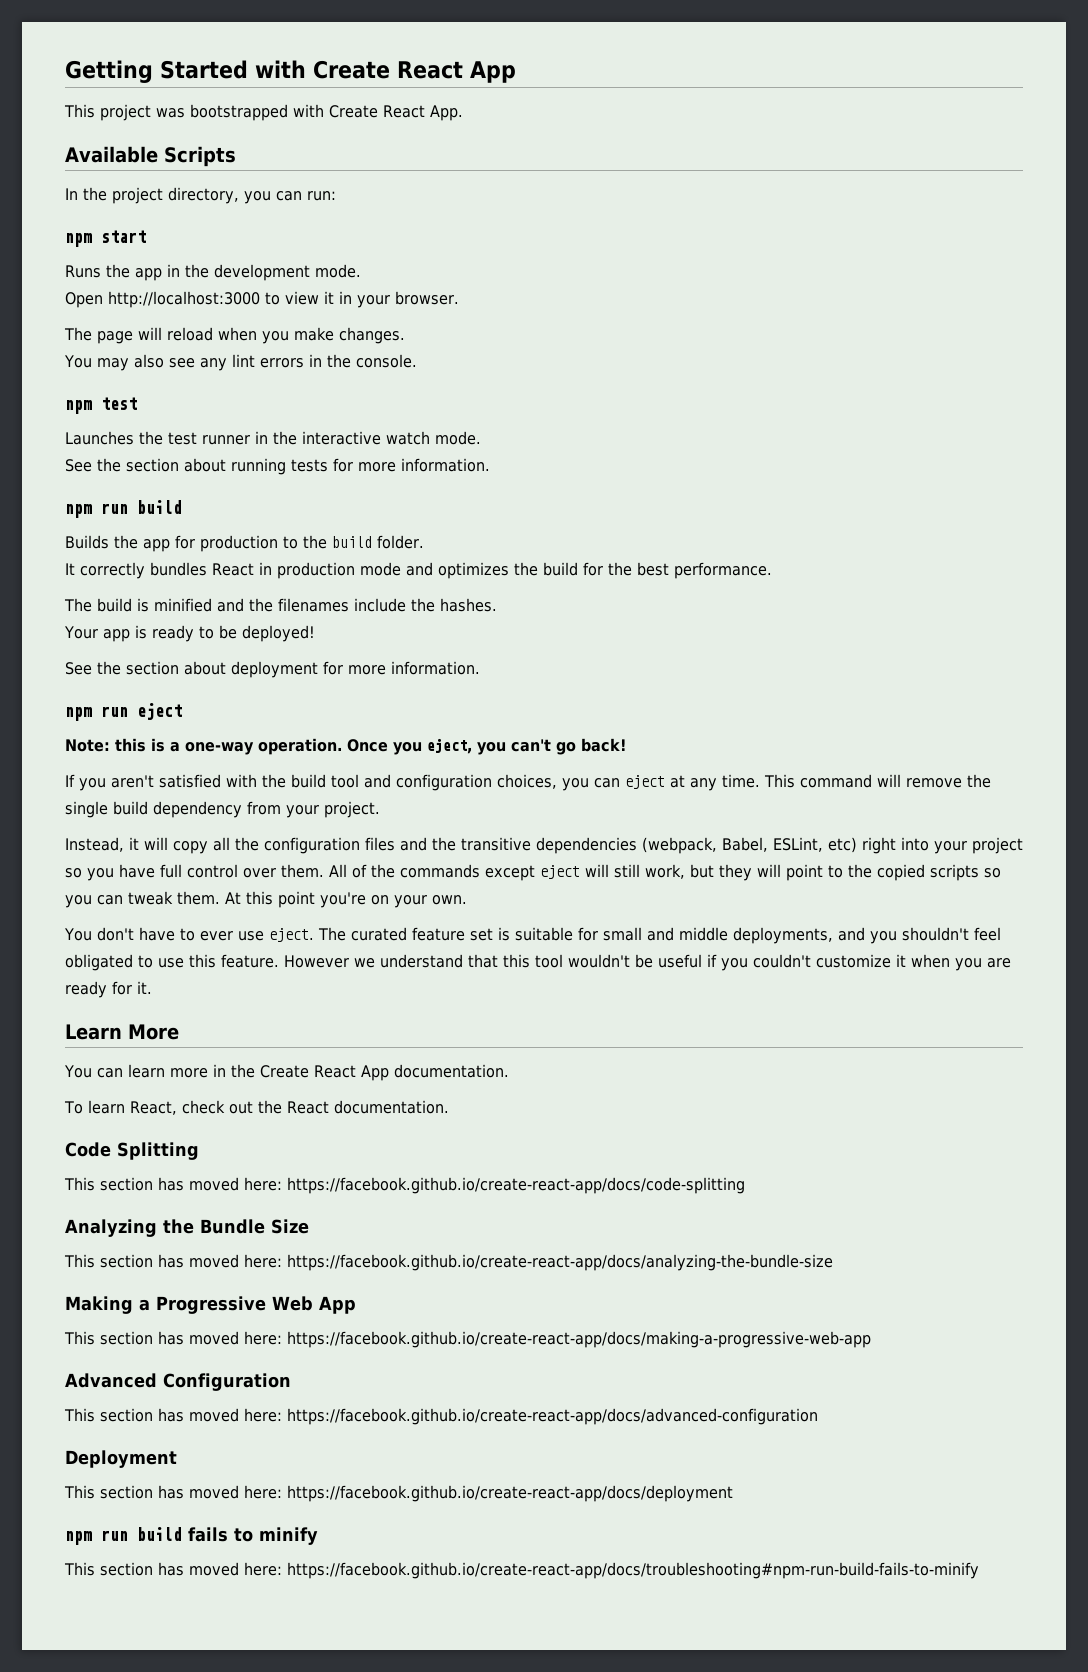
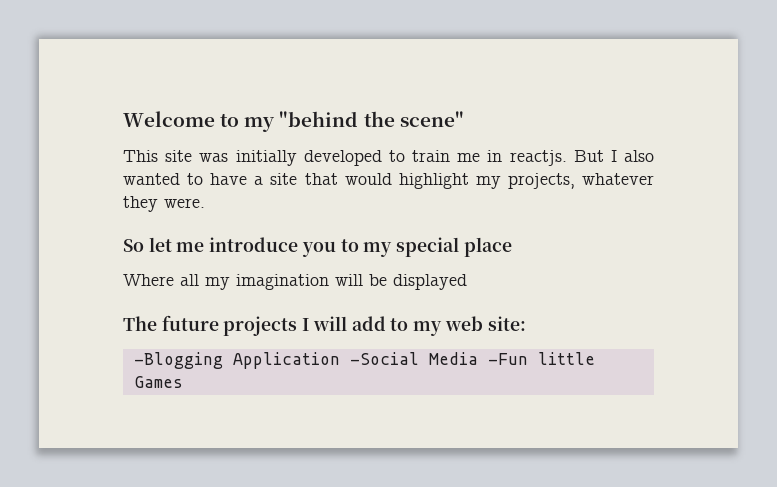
[65,60,516,83] [64,104,463,121] [65,146,236,167] [65,187,336,204] [65,230,146,247] [65,264,361,281] [65,291,459,308] [64,327,405,344] [64,354,417,371] [65,397,137,414] [65,431,481,445] [65,458,490,475] [65,500,182,518] [65,535,424,552] [65,562,772,579] [64,598,497,612] [64,625,315,642] [65,661,480,678] [65,703,182,721] [65,738,627,755] [65,774,991,791] [65,801,380,818] [65,837,1023,854] [65,864,1001,881] [65,891,467,908] [64,927,1001,944] [65,954,1011,971] [65,981,152,998] [65,1024,179,1040] [64,1064,509,1081] [64,1100,449,1115] [65,1142,199,1160] [64,1177,745,1194] [65,1219,309,1237] [64,1254,833,1271] [65,1296,356,1314] [64,1331,871,1348] [65,1373,291,1391] [64,1408,818,1425] [65,1450,177,1468] [64,1485,733,1502] [65,1527,318,1545] [64,1562,979,1579] Getting Started with Create React App // This project was bootstrapped with Create React App. // Available Scripts // In the project directory, you can run: // npm start // Runs the app in the development mode. // Open http://localhost:3000 to view it in your browser. // The page will reload when you make changes. // You may also see any lint errors in the console. // npm test // Launches the test runner in the interactive watch mode. // See the section about running tests for more information. // npm run build // Builds the app for production to the build folder. // It correctly bundles React in production mode and optimizes the build for the best performance. // The build is minified and the filenames include the hashes. // Your app is ready to be deployed! // See the section about deployment for more information. // npm run eject // Note: this is a one-way operation. Once you eject, you can't go back! // If you aren't satisfied with the build tool and configuration choices, you can eject at any time. This command will remove the single build dependency from your project. // Instead, it will copy all the configuration files and the transitive dependencies (webpack, Babel, ESLint, etc) right into your project so you have full control over them. All of the commands except eject will still work, but they will point to the copied scripts so you can tweak them. At this point you're on your own. // You don't have to ever use eject. The curated feature set is suitable for small and middle deployments, and you shouldn't feel obligated to use this feature. However we understand that this tool wouldn't be useful if you couldn't customize it when you are ready for it. // Learn More // You can learn more in the Create React App documentation. // To learn React, check out the React documentation. // Code Splitting // This section has moved here: https://facebook.github.io/create-react-app/docs/code-splitting // Analyzing the Bundle Size // This section has moved here: https://facebook.github.io/create-react-app/docs/analyzing-the-bundle-size // Making a Progressive Web App // This section has moved here: https://facebook.github.io/create-react-app/docs/making-a-progressive-web-app // Advanced Configuration // This section has moved here: https://facebook.github.io/create-react-app/docs/advanced-configuration // Deployment // This section has moved here: https://facebook.github.io/create-react-app/docs/deployment // npm run build fails to minify // This section has moved here: https://facebook.github.io/create-react-app/docs/troubleshooting#npm-run-build-fails-to-minify -> [123,111,464,132] [123,150,655,166] [123,173,654,189] [123,196,205,212] [123,237,512,257] [123,274,467,290] [123,315,526,336] [133,352,595,369] [133,376,183,388] Welcome to my "behind the scene" // This site was initially developed to train me in reactjs. But I also wanted to have a site that would highlight my projects, whatever they were. // So let me introduce you to my special place // Where all my imagination will be displayed // The future projects I will add to my web site: // -Blogging Application -Social Media -Fun little Games

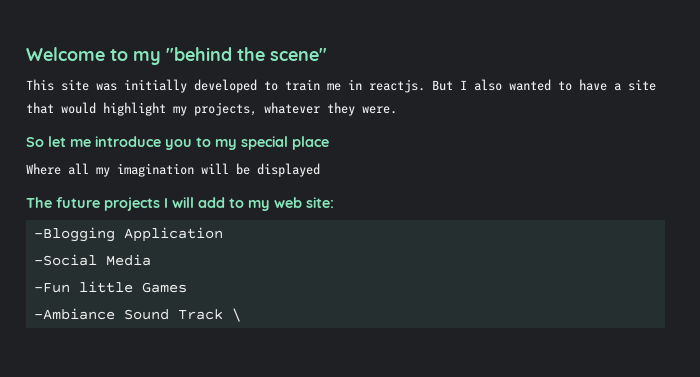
(340, 360) none -> (223, 234) //
(478, 358) none -> (151, 260) //
(183, 382) none -> [33,308,241,322] // -Ambiance Sound Track \

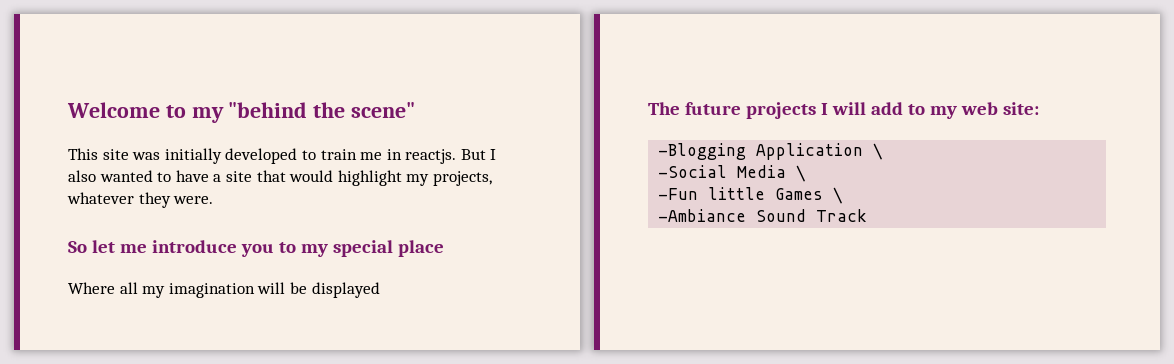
(223, 234) none -> [873,143,884,160] \
(151, 260) none -> [796,165,807,182] \
(187, 287) none -> [833,187,844,204] \
[231,308,241,322] \ -> (868, 215) none

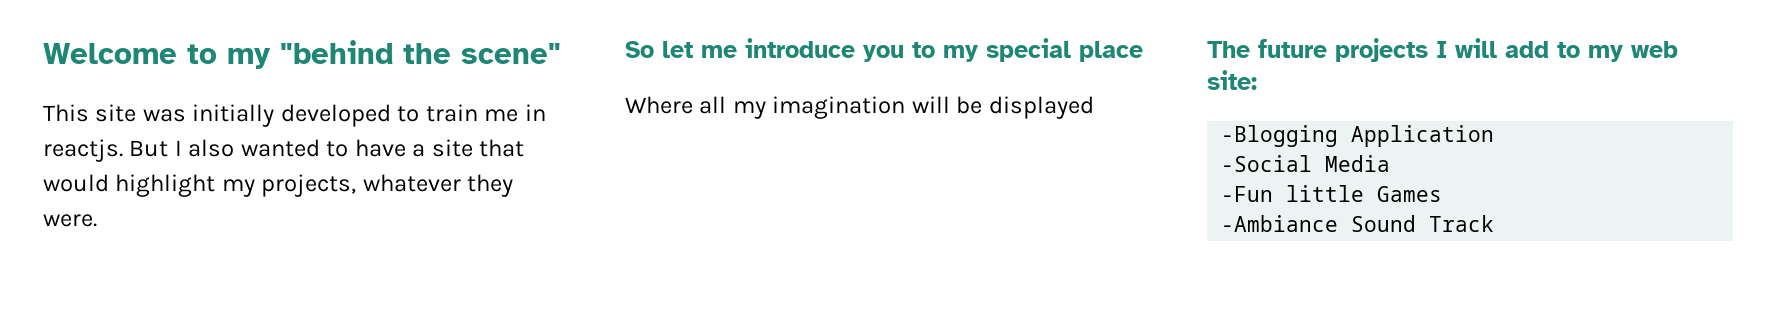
[873,143,884,160] \ -> (1495, 136) none
[796,165,807,182] \ -> (1391, 163) none
[833,187,844,204] \ -> (1443, 194) none

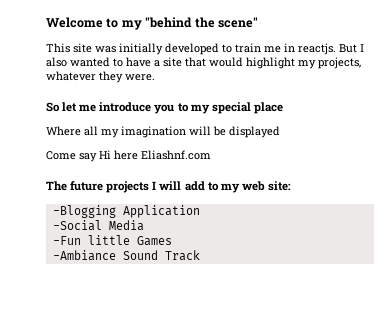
(1094, 107) none -> [46,150,211,162] // Come say Hi here Eliashnf.com

